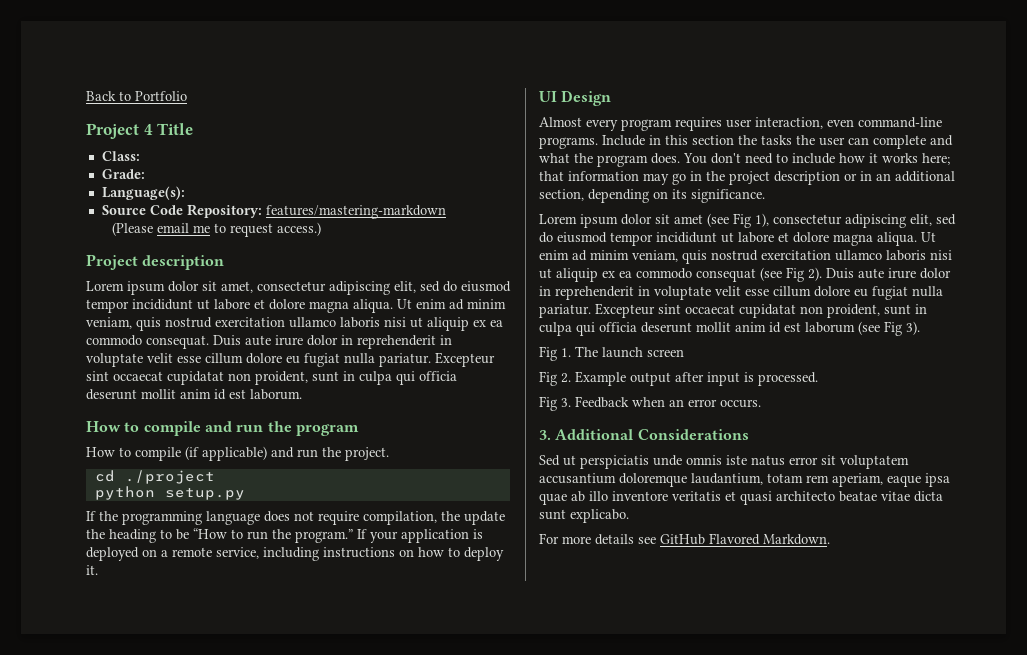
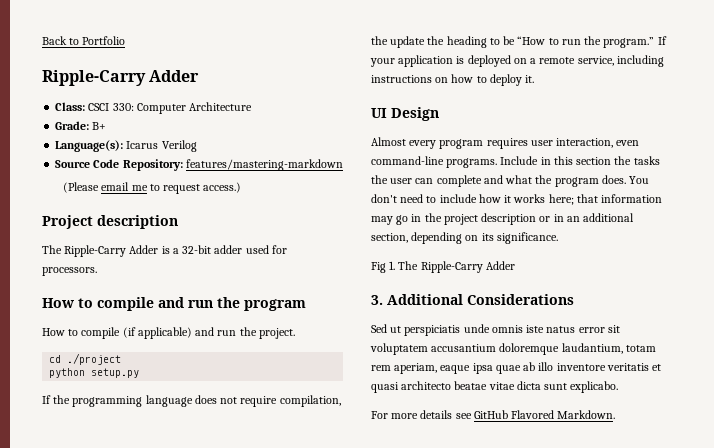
[86,123,194,139] [101,151,140,161] Project 4 Title // Class: -> [42,70,200,86] [55,102,253,114] Ripple-Carry Adder // Class: CSCI 330: Computer Architecture
(145, 174) none -> [92,122,107,130] B+
(185, 193) none -> [126,140,197,152] Icarus Verilog
[86,281,511,295] [86,299,506,313] [86,317,503,331] [86,335,452,349] [86,352,495,367] [86,371,457,385] [86,389,302,400] Lorem ipsum dolor sit amet, consectetur adipiscing elit, sed do eiusmod tempor incididunt ut labore et dolore magna aliqua. Ut enim ad minim veniam, quis nostrud exercitation ullamco laboris nisi ut aliquip ex ea commodo consequat. Duis aute irure dolor in reprehenderit in voluptate velit esse cillum dolore eu fugiat nulla pariatur. Excepteur sint occaecat cupidatat non proident, sunt in culpa qui officia deserunt mollit anim id est laborum. -> [42,245,287,257] [42,267,97,276] The Ripple-Carry Adder is a 32-bit adder used for processors.
[539,213,956,228] [539,232,936,246] [539,250,952,264] [539,267,951,282] [539,286,943,300] [539,303,927,318] [539,321,920,336] [539,346,684,361] [539,371,818,386] [539,396,761,411] Lorem ipsum dolor sit amet (see Fig 1), consectetur adipiscing elit, sed do eiusmod tempor incididunt ut labore et dolore magna aliqua. Ut enim ad minim veniam, quis nostrud exercitation ullamco laboris nisi ut aliquip ex ea commodo consequat (see Fig 2). Duis aute irure dolor in reprehenderit in voluptate velit esse cillum dolore eu fugiat nulla pariatur. Excepteur sint occaecat cupidatat non proident, sunt in culpa qui officia deserunt mollit anim id est laborum (see Fig 3). // Fig 1. The launch screen // Fig 2. Example output after input is processed. // Fig 3. Feedback when an error occurs. -> [371,261,515,273] Fig 1. The Ripple-Carry Adder

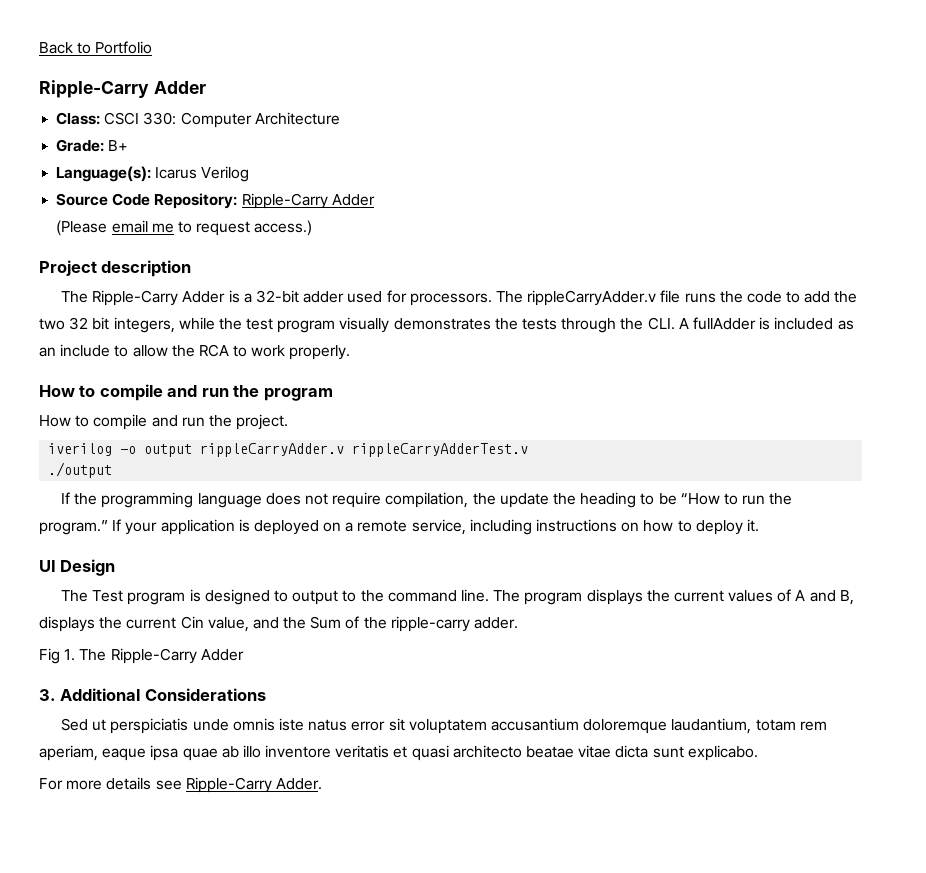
[185,159,343,171] features/mastering-markdown -> [241,193,375,209] Ripple-Carry Adder
(97, 271) none -> [495,290,858,306] [39,317,854,333] [39,344,351,360] The rippleCarryAdder.v file runs the code to add the two 32 bit integers, while the test program visually demonstrates the tests through the CLI. A fullAdder is included as an include to allow the RCA to work properly.
[122,327,192,339] (if applicable) -> (148, 422) none
[49,353,122,365] [49,368,140,378] cd ./project // python setup.py -> [48,443,529,457] [48,462,113,478] iverilog -o output rippleCarryAdder.v rippleCarryAdderTest.v // ./output
[371,137,640,149] [371,156,660,168] [371,175,650,187] [371,194,663,205] [371,213,635,225] [371,232,558,244] Almost every program requires user interaction, even command-line programs. Include in this section the tasks the user can complete and what the program does. You don't need to include how it works here; that information may go in the project description or in an additional section, depending on its significance. -> [61,589,854,605] [39,616,519,632] The Test program is designed to output to the command line. The program displays the current values of A and B, displays the current Cin value, and the Sum of the ripple-carry adder.
[473,410,616,419] GitHub Flavored Markdown. -> [185,777,322,793] Ripple-Carry Adder.

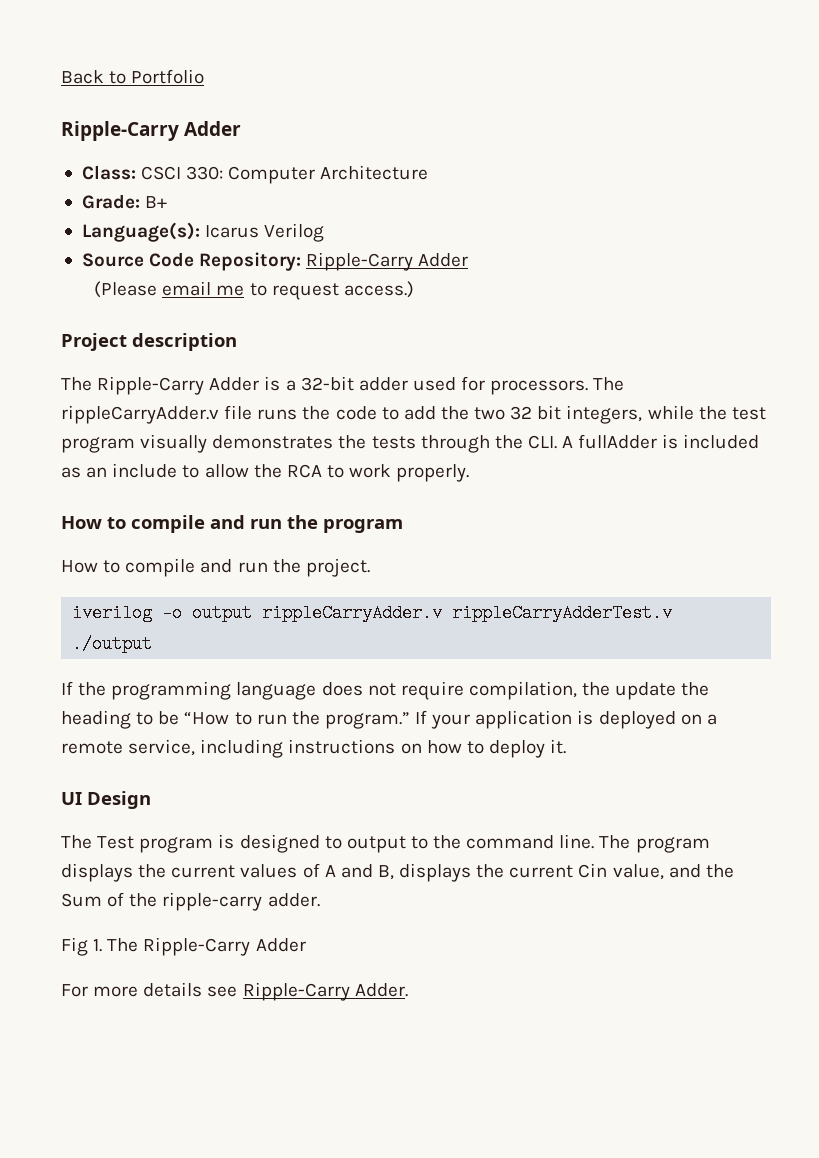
[39,688,266,701] [61,718,827,734] [39,745,758,761] // 3. Additional Considerations // Sed ut perspiciatis unde omnis iste natus error sit voluptatem accusantium doloremque laudantium, totam rem aperiam, eaque ipsa quae ab illo inventore veritatis et quasi architecto beatae vitae dicta sunt explicabo. -> (306, 945) none

